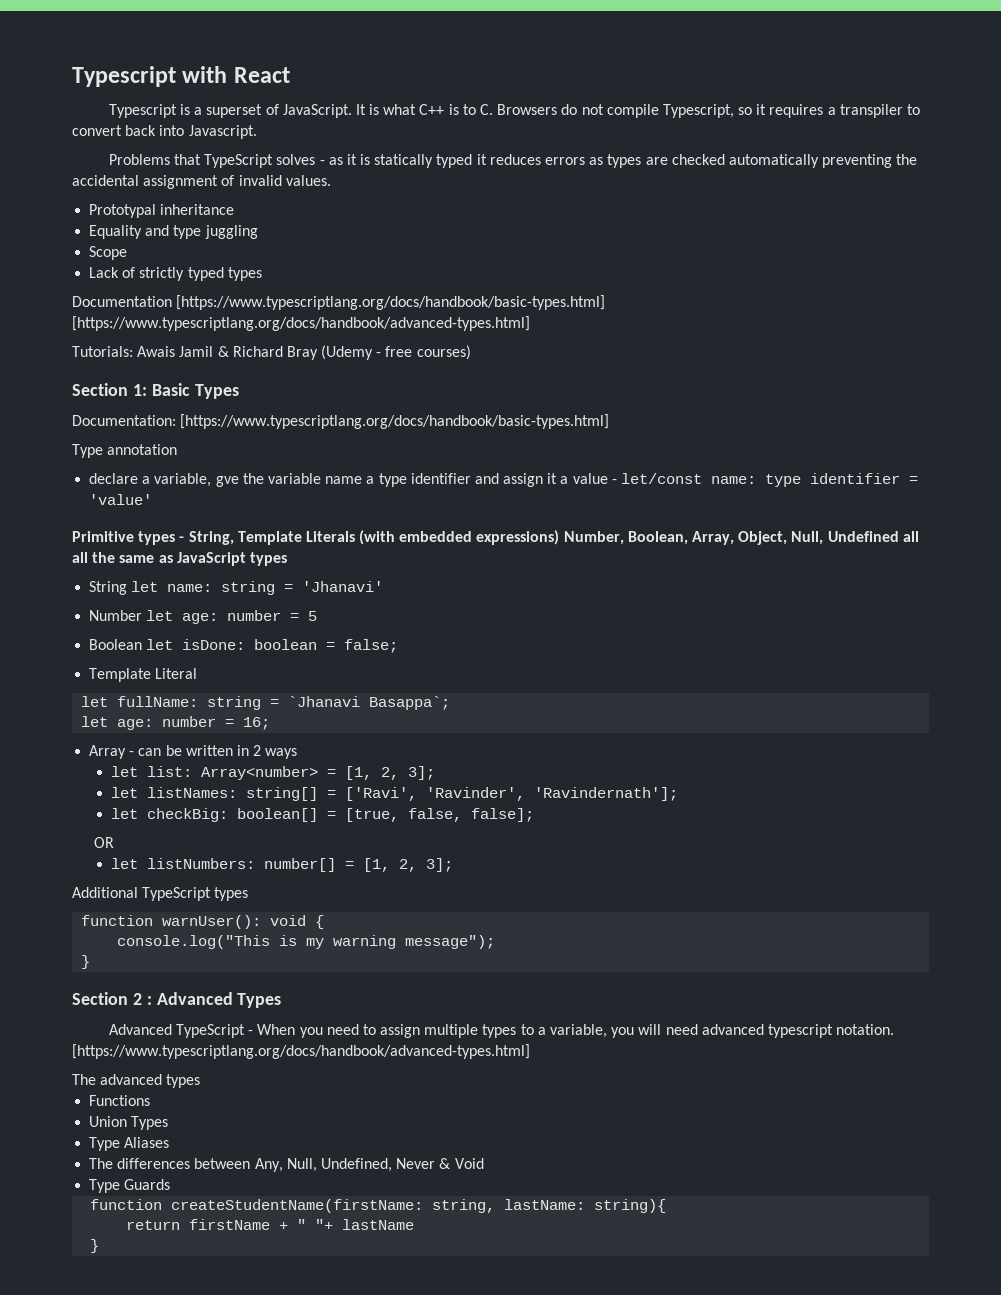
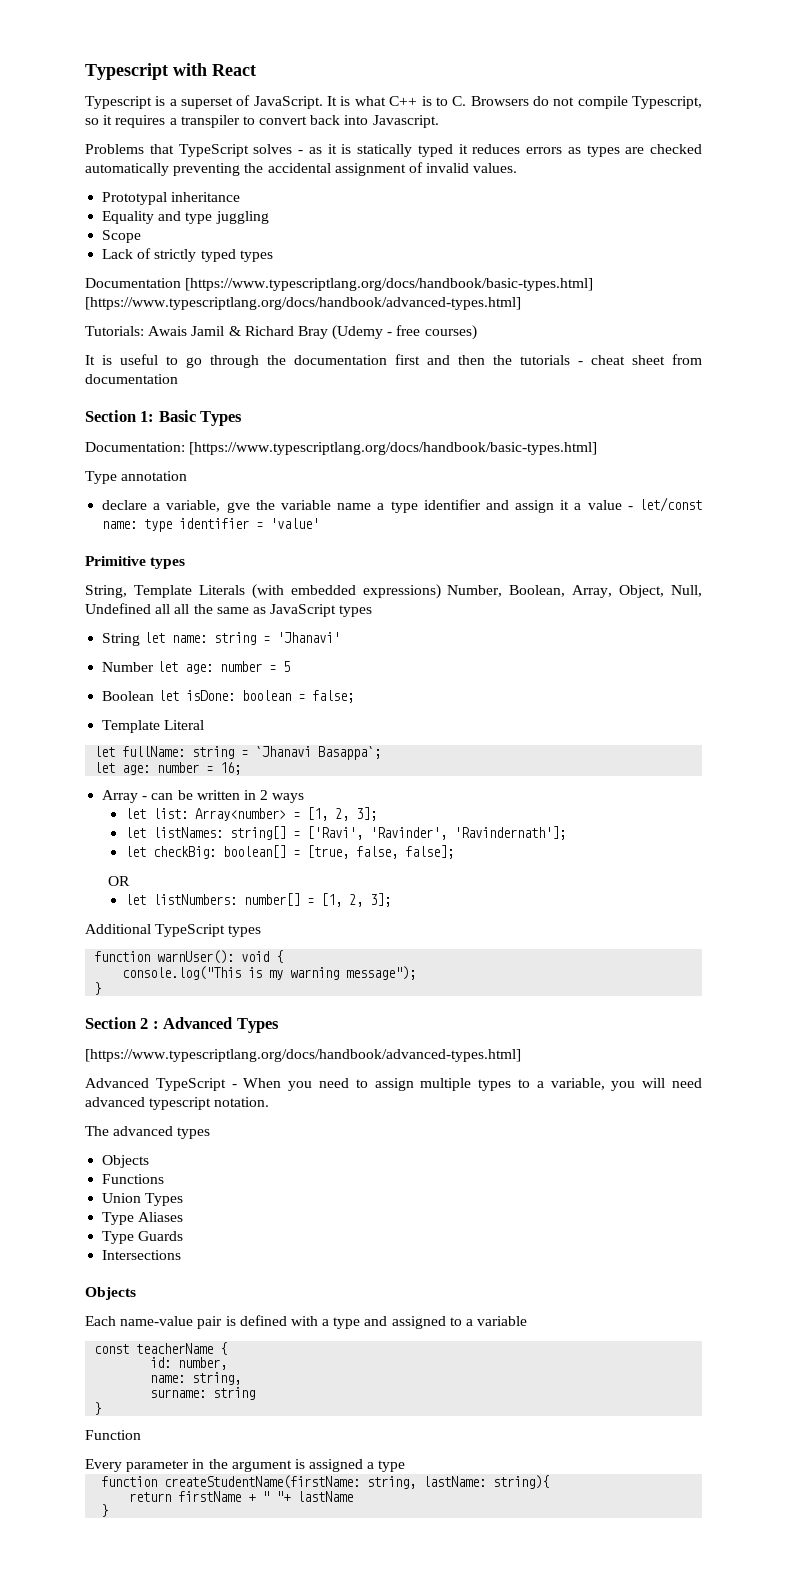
(471, 352) none -> [85,354,702,368] [85,374,178,384] // It is useful to go through the documentation first and then the tutorials - cheat sheet from documentation
[179,536,185,542] - -> (186, 563) //
(282, 1000) none -> [85,1049,521,1062] // [https://www.typescriptlang.org/docs/handbook/advanced-types.html]
[72,1044,530,1059] [https://www.typescriptlang.org/docs/handbook/advanced-types.html] -> (270, 1102) none
(201, 1081) none -> [102,1155,150,1168] // Objects
[89,1158,484,1172] [89,1179,171,1193] The differences between Any, Null, Undefined, Never & Void // Type Guards -> [102,1231,184,1244] [102,1250,182,1260] [85,1287,136,1300] [85,1315,528,1329] [94,1342,228,1355] [150,1357,228,1370] [150,1372,242,1385] [150,1387,256,1400] [94,1402,102,1415] [85,1430,141,1440] [85,1459,406,1472] Type Guards // Intersections // Objects // Each name-value pair is defined with a type and assigned to a variable // const teacherName { // id: number, // name: string, // surname: string // } // Function // Every parameter in the argument is assigned a type

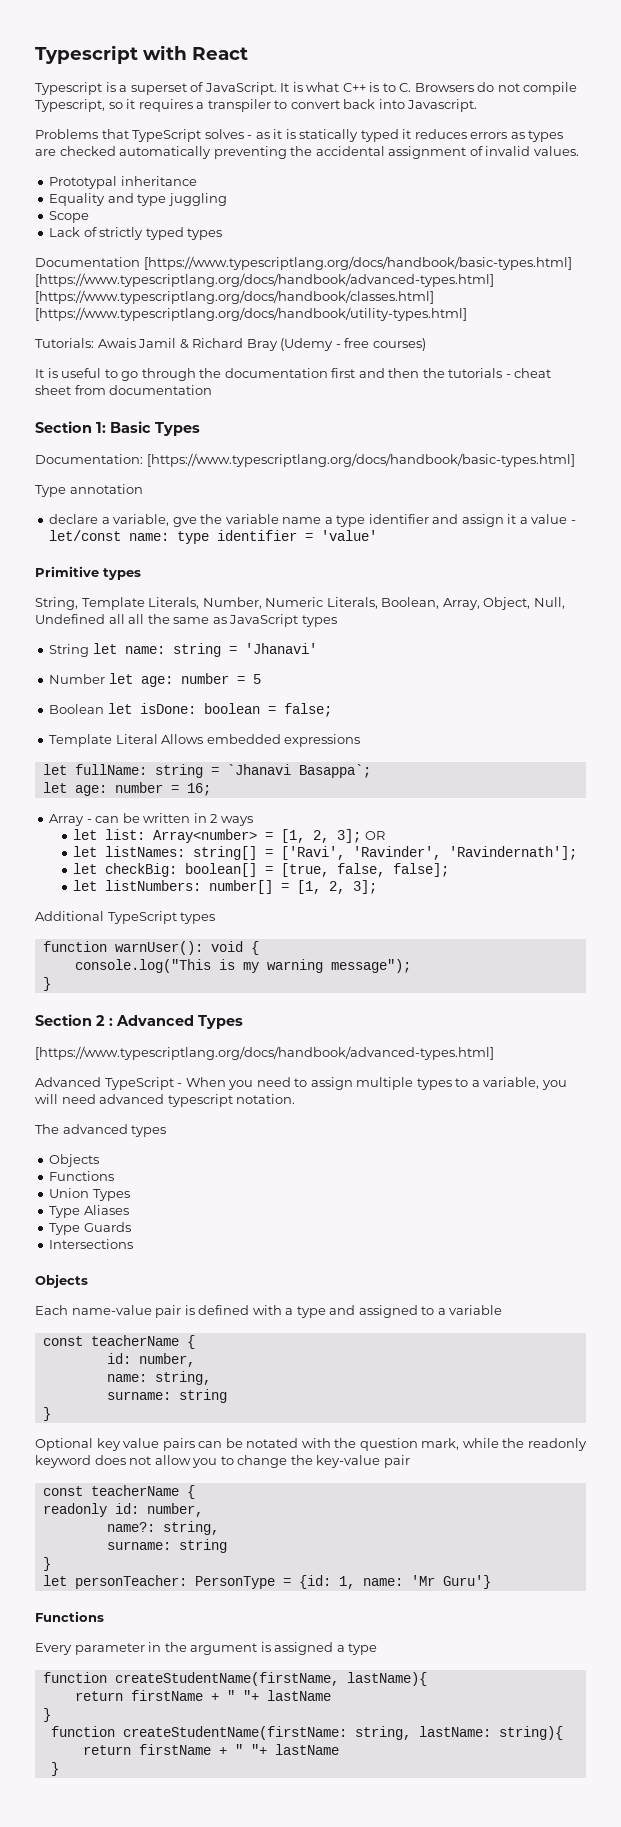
(521, 303) none -> [35,290,434,304] [35,307,467,321] [https://www.typescriptlang.org/docs/handbook/classes.html] [https://www.typescriptlang.org/docs/handbook/utility-types.html]
[198,584,503,599] Literals (with embedded expressions) Number, -> [148,597,378,609] Literals, Number, Numeric Literals,
(205, 725) none -> [161,734,361,747] Allows embedded expressions
(377, 814) none -> [364,831,385,840] OR
[107,876,130,886] // OR -> (450, 870) none
[85,1430,141,1440] Function -> [35,1438,587,1451] [35,1455,410,1468] [42,1485,195,1499] [42,1503,203,1517] [106,1521,219,1535] [106,1539,227,1553] [42,1557,51,1571] [42,1575,491,1589] [35,1611,104,1622] Optional key value pairs can be notated with the question mark, while the readonly keyword does not allow you to change the key-value pair // const teacherName { // readonly id: number, // name?: string, // surname: string // } // let personTeacher: PersonType = {id: 1, name: 'Mr Guru'} // Functions
(406, 1466) none -> [42,1672,427,1686] [74,1690,331,1701] [42,1708,51,1722] // function createStudentName(firstName, lastName){ // return firstName + " "+ lastName // }

